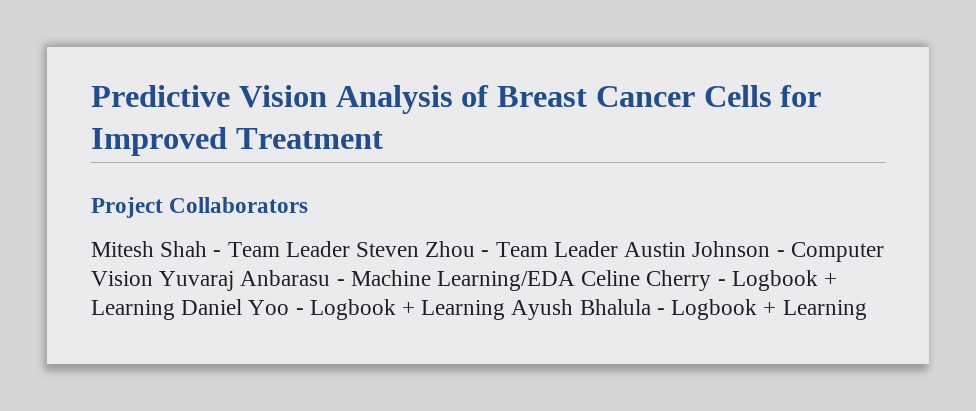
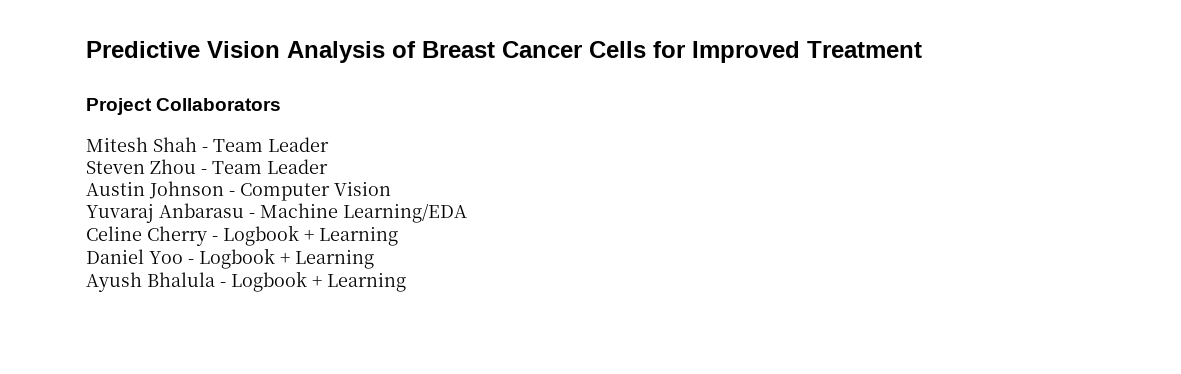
(350, 249) none -> (329, 144) //
(618, 249) none -> (328, 166) //
(153, 278) none -> (391, 188) //
(576, 281) none -> (467, 213) //
(175, 310) none -> (398, 236) //
(506, 310) none -> (374, 259) //

